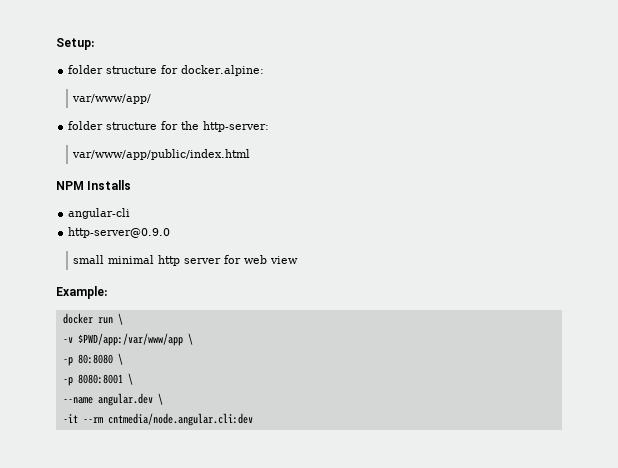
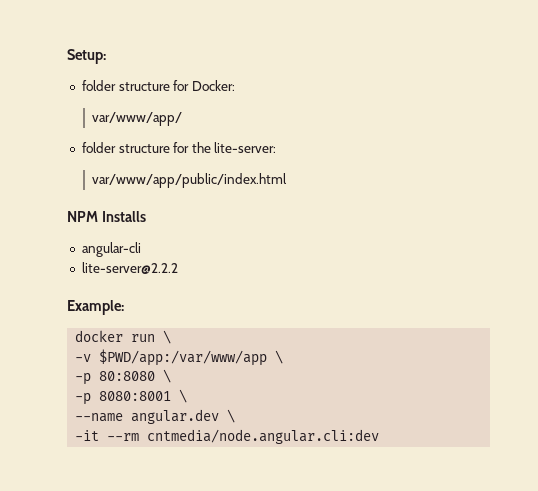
[181,65,265,76] docker.alpine: -> [191,80,235,91] Docker:
[203,121,270,132] http-server: -> [214,142,277,153] lite-server:
[68,227,171,238] [73,255,299,266] http-server@0.9.0 // small minimal http server for web view -> [81,262,178,274] lite-server@2.2.2

